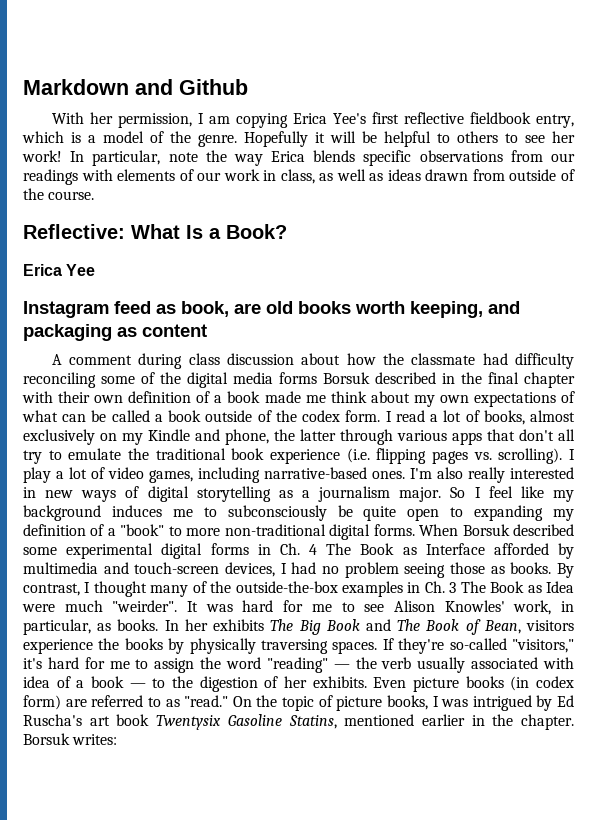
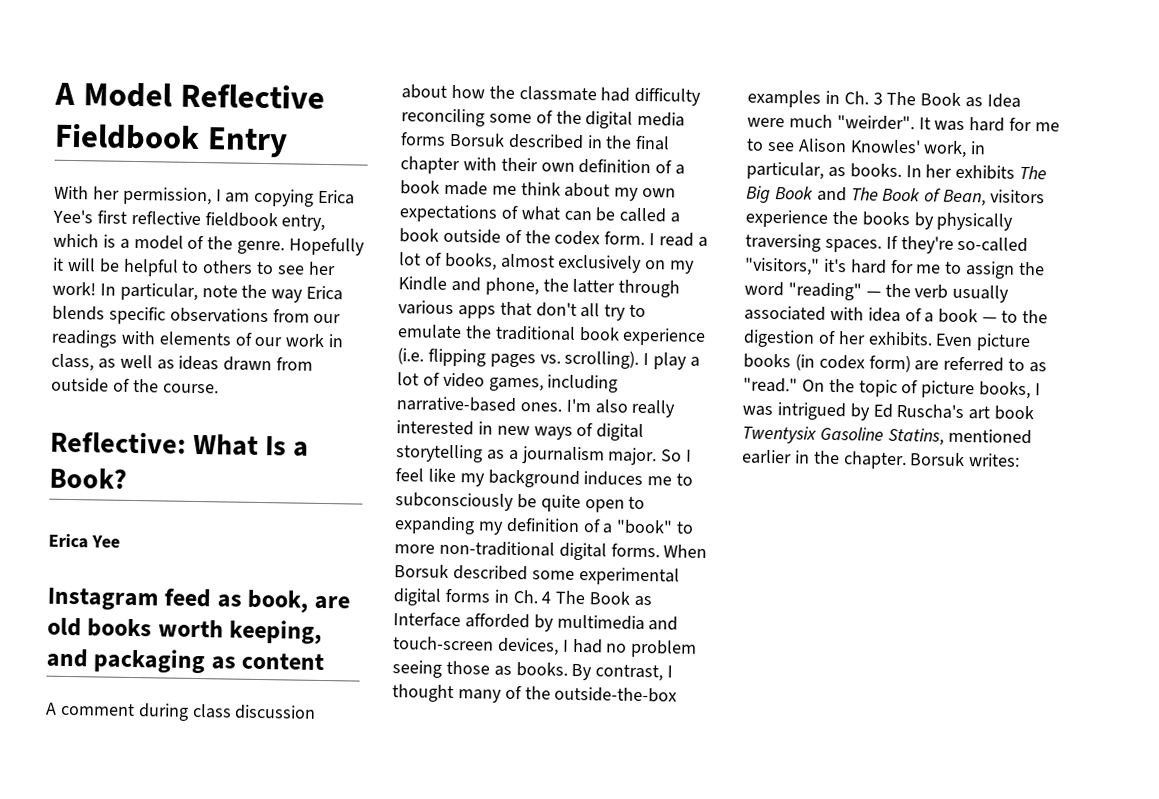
[23,79,248,95] Markdown and Github -> [54,82,325,109] [54,123,288,158] A Model Reflective Fieldbook Entry

